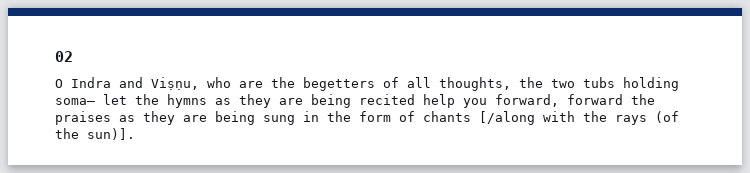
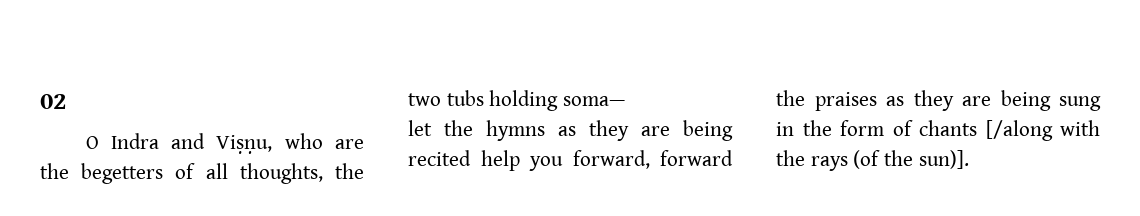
(95, 101) none -> (626, 101) //

